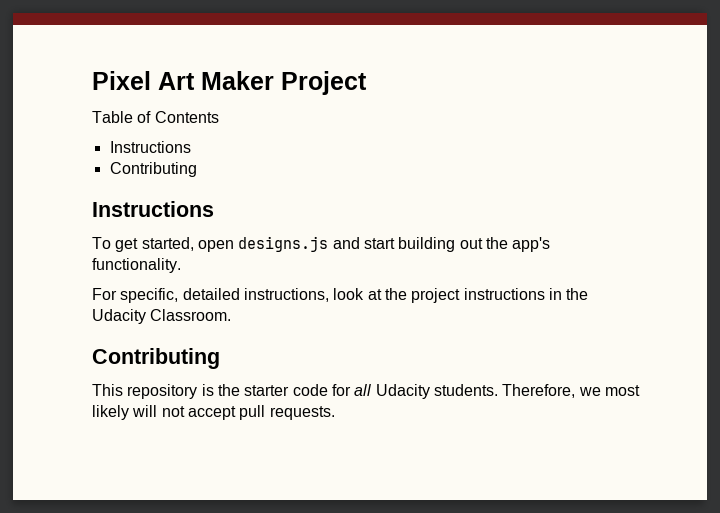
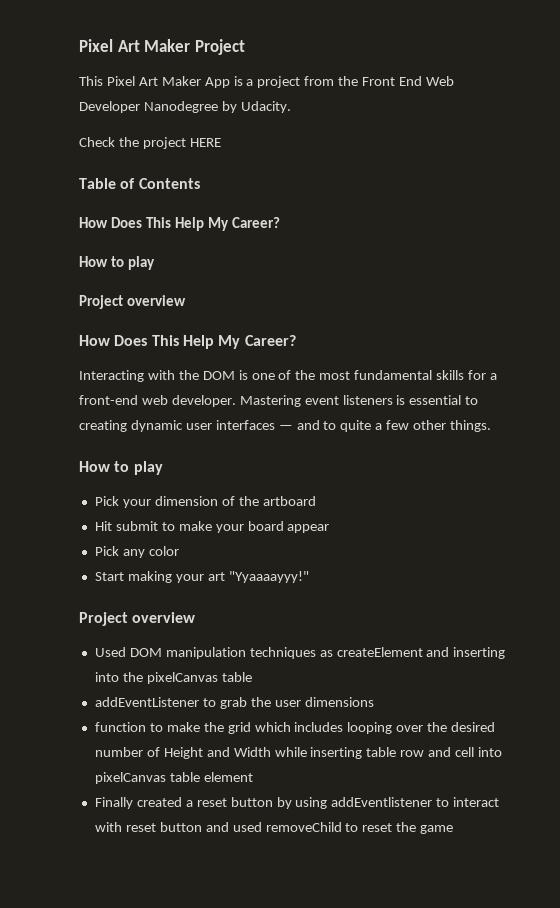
[92,111,219,123] [109,141,191,153] [109,162,197,177] [92,201,214,217] [92,236,551,252] [92,258,181,273] [92,288,589,303] [92,309,232,324] [92,348,220,369] [92,384,640,399] [92,405,335,420] Table of Contents // Instructions // Contributing // Instructions // To get started, open designs.js and start building out the app's functionality. // For specific, detailed instructions, look at the project instructions in the Udacity Classroom. // Contributing // This repository is the starter code for all Udacity students. Therefore, we most likely will not accept pull requests. -> [79,76,454,88] [79,101,291,113] [79,137,221,149] [79,178,200,189] [79,217,280,231] [79,256,155,270] [79,295,186,309] [79,335,296,349] [79,370,497,382] [79,395,479,407] [79,420,492,432] [79,461,163,475] [94,496,316,508] [94,521,330,533] [94,546,179,558] [94,571,309,583] [79,612,196,626] [94,647,506,659] [94,672,252,684] [94,697,374,709] [94,722,496,734] [94,747,503,759] [94,772,253,784] [94,797,500,809] [94,822,454,834] This Pixel Art Maker App is a project from the Front End Web Developer Nanodegree by Udacity. // Check the project HERE // Table of Contents // How Does This Help My Career? // How to play // Project overview // How Does This Help My Career? // Interacting with the DOM is one of the most fundamental skills for a front-end web developer. Mastering event listeners is essential to creating dynamic user interfaces — and to quite a few other things. // How to play // Pick your dimension of the artboard // Hit submit to make your board appear // Pick any color // Start making your art "Yyaaaayyy!" // Project overview // Used DOM manipulation techniques as createElement and inserting into the pixelCanvas table // addEventListener to grab the user dimensions // function to make the grid which includes looping over the desired number of Height and Width while inserting table row and cell into pixelCanvas table element // Finally created a reset button by using addEventlistener to interact with reset button and used removeChild to reset the game

